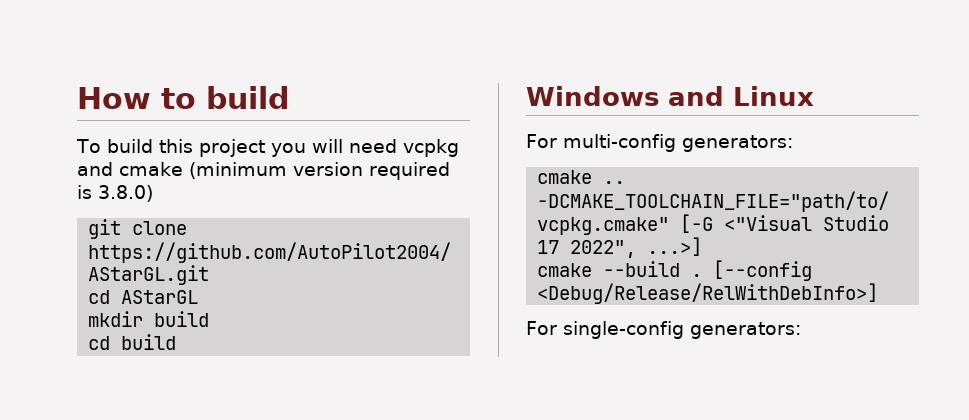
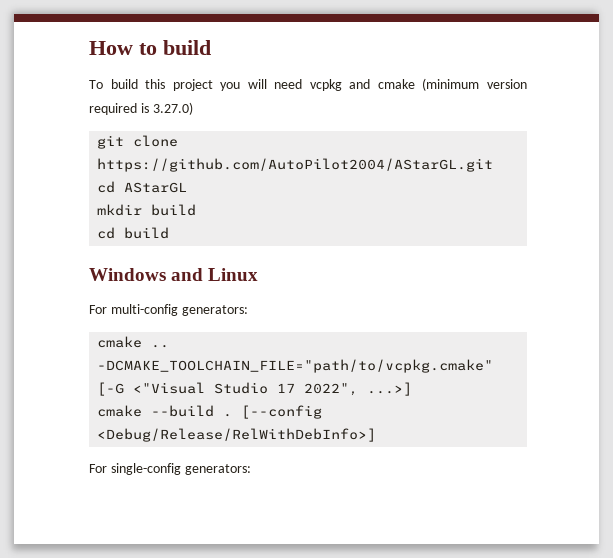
[98,185,153,202] 3.8.0) -> [152,102,193,115] 3.27.0)

